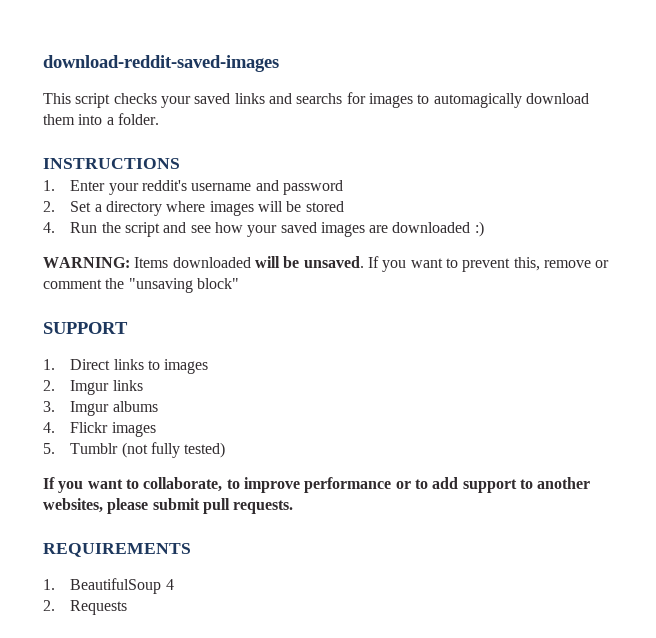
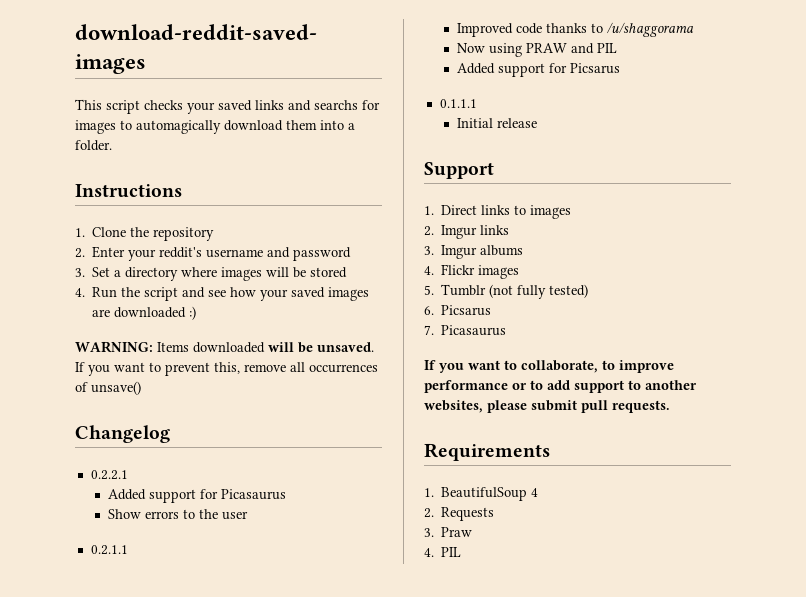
[43,158,180,169] [43,180,55,191] INSTRUCTIONS // 1. -> [75,184,182,198] [75,227,215,241] [75,248,85,258] Instructions // 1. Clone the repository // 2.
[43,201,55,212] 2. -> [75,268,85,277] 3.
[595,260,610,268] [43,278,239,293] [43,322,128,334] or comment the "unsaving block" // SUPPORT -> [290,362,378,373] [75,381,141,395] [75,425,170,443] [90,470,128,480] [107,489,286,503] [107,509,248,520] [90,545,128,555] [456,22,694,37] [456,43,617,57] [456,63,620,77] [439,99,477,108] [456,118,537,128] [424,162,494,179] all occurrences of unsave() // Changelog // 0.2.2.1 // Added support for Picasaurus // Show errors to the user // 0.2.1.1 // Improved code thanks to /u/shaggorama // Now using PRAW and PIL // Added support for Picsarus // 0.1.1.1 // Initial release // Support
(226, 450) none -> [424,305,492,316] [424,325,507,336] // 6. Picsarus // 7. Picasaurus
[43,543,191,557] REQUIREMENTS -> [424,443,550,461] Requirements
(128, 607) none -> [424,527,473,537] [424,547,462,557] // 3. Praw // 4. PIL

